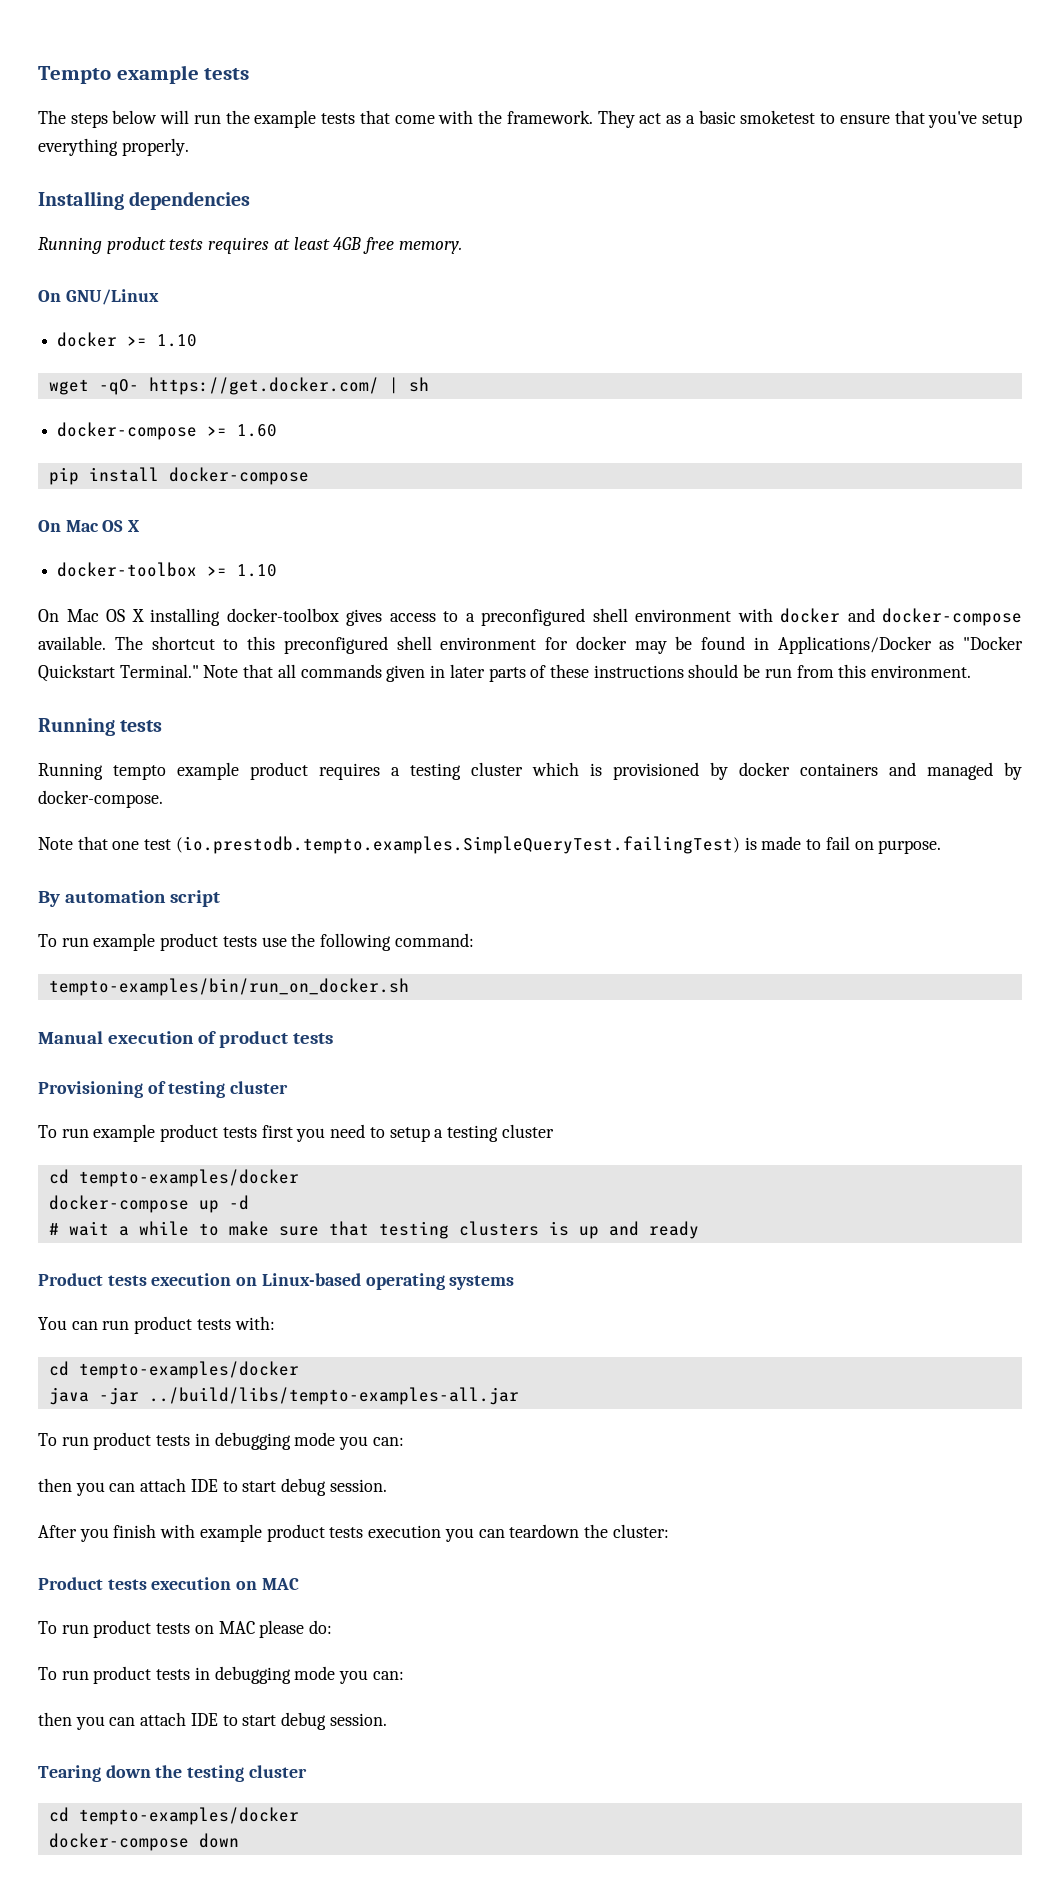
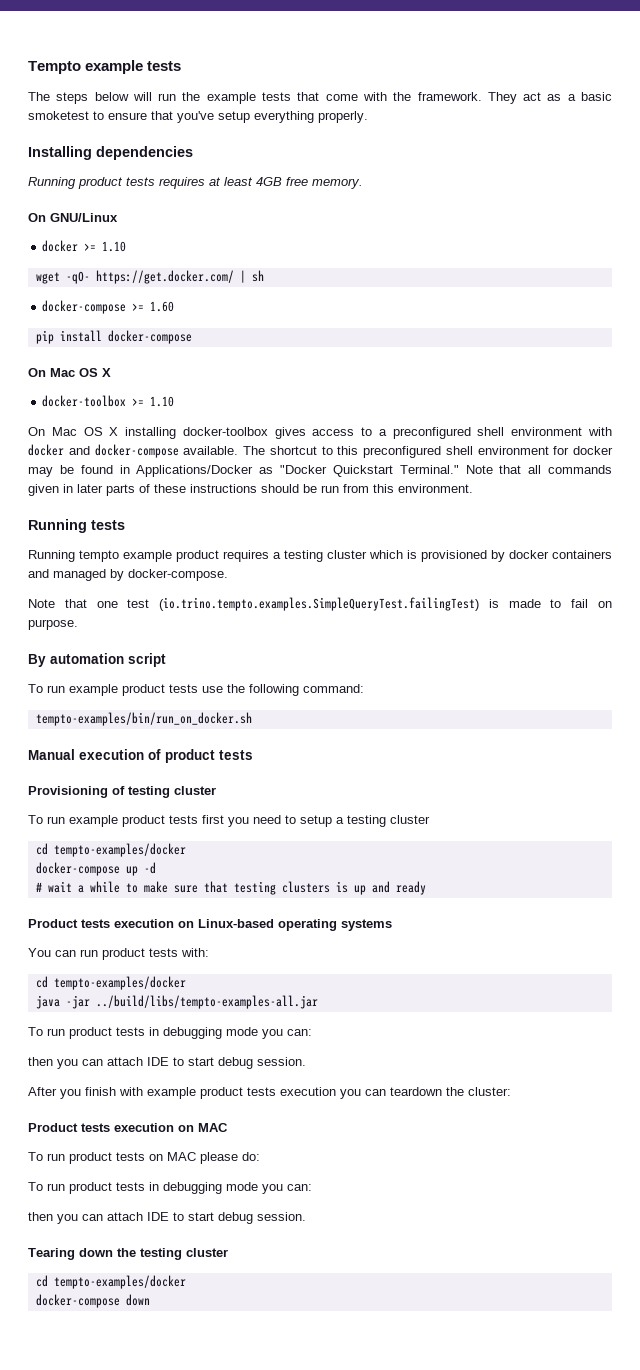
[175,836,740,854] (io.prestodb.tempto.examples.SimpleQueryTest.failingTest) -> [159,597,480,611] (io.trino.tempto.examples.SimpleQueryTest.failingTest)

